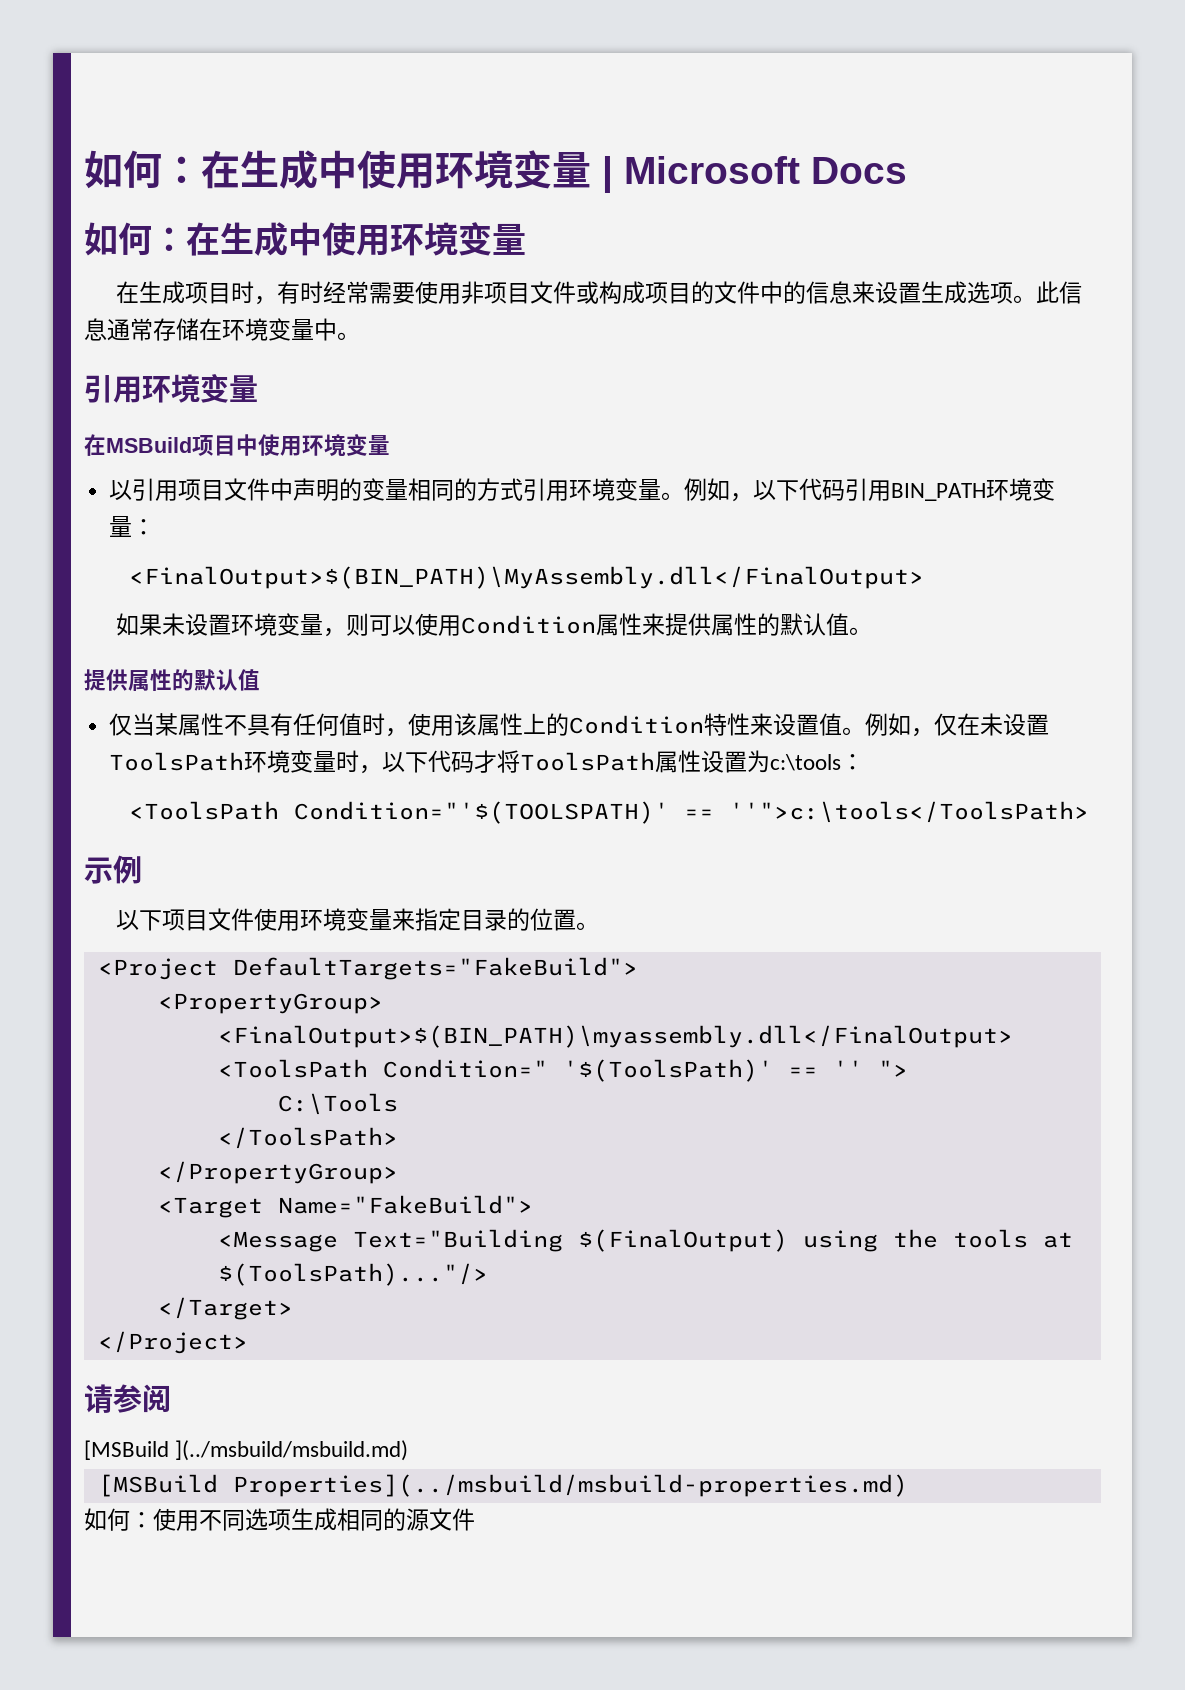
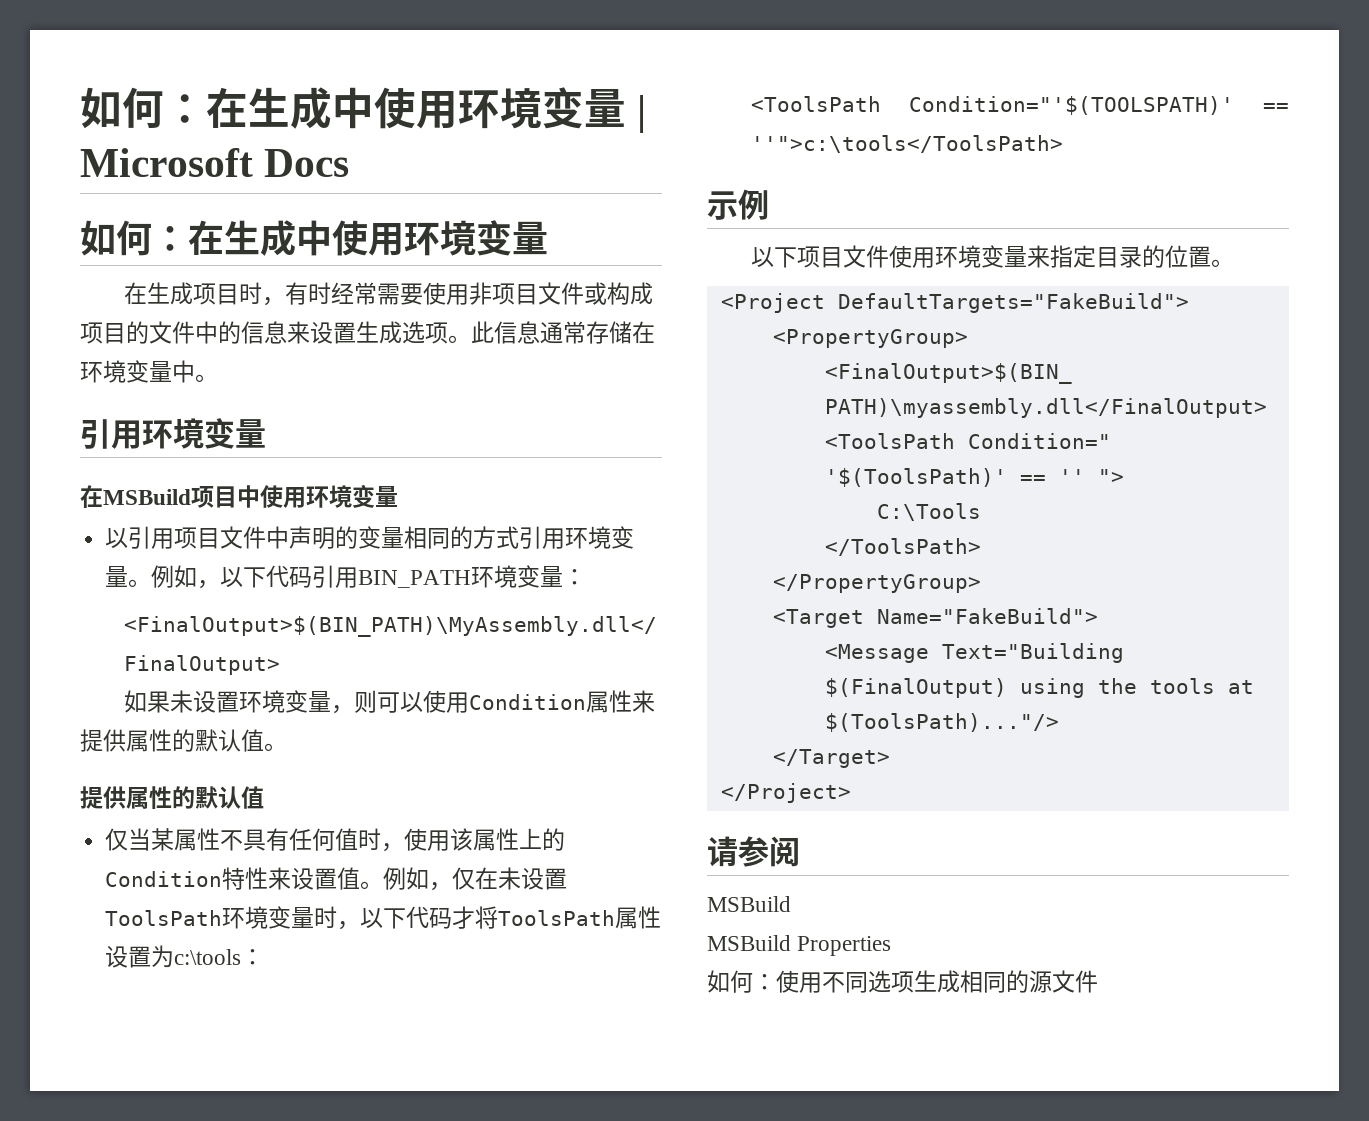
[84,1440,409,1461] [97,1474,908,1497] [MSBuild ](../msbuild/msbuild.md) // [MSBuild Properties](../msbuild/msbuild-properties.md) -> [707,896,791,912] [707,935,892,956] MSBuild // MSBuild Properties

